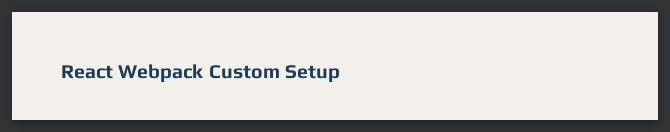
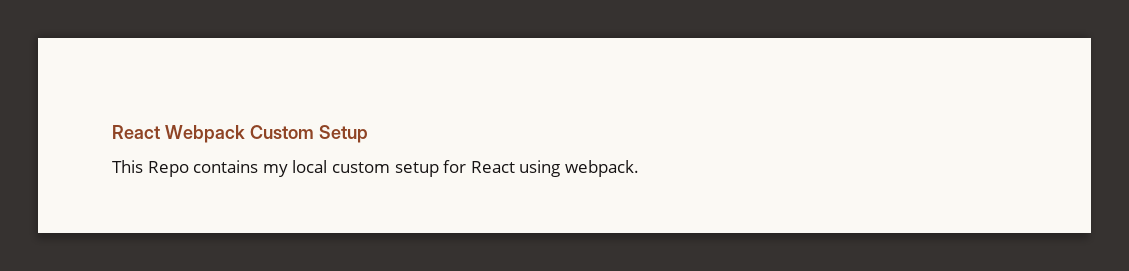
(340, 74) none -> [112,160,639,177] // This Repo contains my local custom setup for React using webpack.

